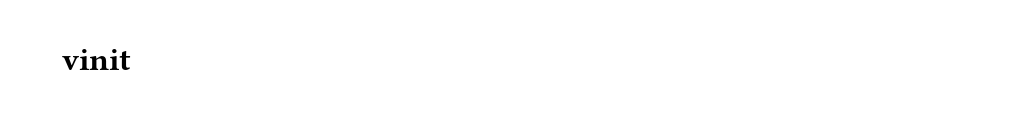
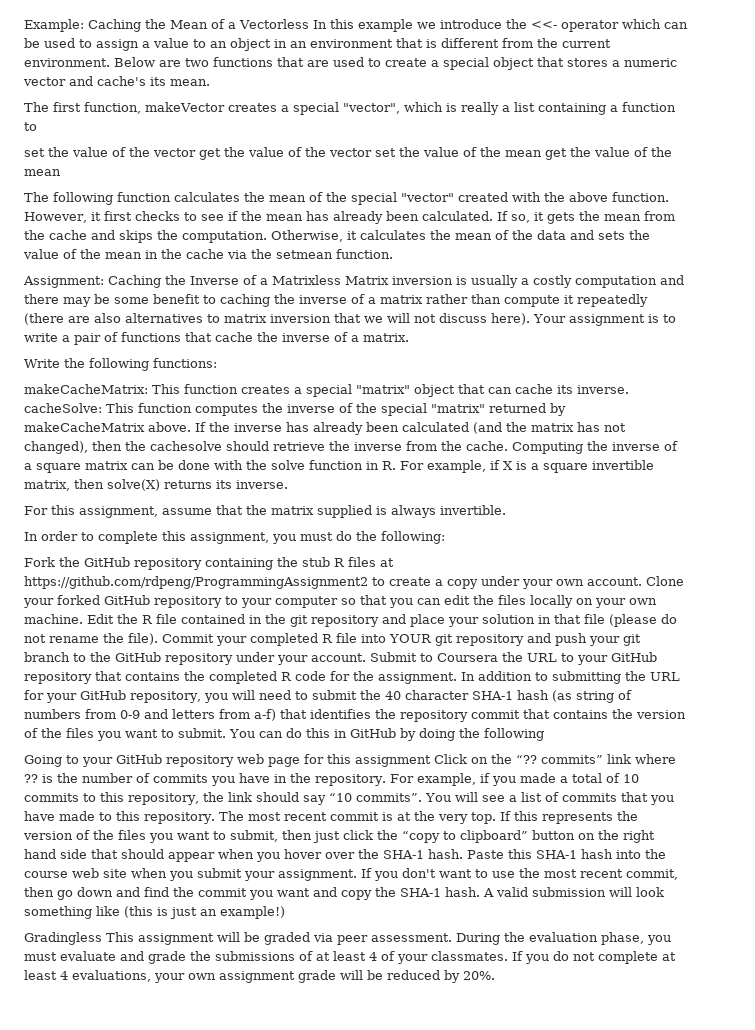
[62,49,131,70] vinit -> [24,19,688,32] [24,38,611,51] [24,57,677,70] [23,76,210,86] [24,102,676,115] [24,122,37,131] [24,147,672,160] [24,169,61,176] [24,192,669,205] [24,211,675,224] [24,230,650,243] [23,249,393,259] [23,275,684,288] [24,294,648,307] [24,313,676,326] [24,332,409,345] [24,358,217,371] [24,384,629,397] [24,403,566,416] [24,422,626,435] [24,441,678,454] [24,460,654,473] [24,479,288,491] [24,505,506,518] [24,531,445,544] [24,557,394,570] [24,576,684,589] [23,595,657,608] [24,614,677,627] [24,633,641,646] [24,652,657,665] [24,671,680,684] [24,690,632,703] [24,709,686,722] [24,728,544,741] [24,754,676,767] [24,773,639,786] [24,792,674,805] [24,811,638,824] [23,830,655,843] [24,849,666,862] [24,868,678,881] [24,887,664,900] [24,906,285,919] [24,932,671,945] [24,951,676,964] [24,970,495,983] Example: Caching the Mean of a Vectorless In this example we introduce the <<- operator which can be used to assign a value to an object in an environment that is different from the current environment. Below are two functions that are used to create a special object that stores a numeric vector and cache's its mean. // The first function, makeVector creates a special "vector", which is really a list containing a function to // set the value of the vector get the value of the vector set the value of the mean get the value of the mean // The following function calculates the mean of the special "vector" created with the above function. However, it first checks to see if the mean has already been calculated. If so, it gets the mean from the cache and skips the computation. Otherwise, it calculates the mean of the data and sets the value of the mean in the cache via the setmean function. // Assignment: Caching the Inverse of a Matrixless Matrix inversion is usually a costly computation and there may be some benefit to caching the inverse of a matrix rather than compute it repeatedly (there are also alternatives to matrix inversion that we will not discuss here). Your assignment is to write a pair of functions that cache the inverse of a matrix. // Write the following functions: // makeCacheMatrix: This function creates a special "matrix" object that can cache its inverse. cacheSolve: This function computes the inverse of the special "matrix" returned by makeCacheMatrix above. If the inverse has already been calculated (and the matrix has not changed), then the cachesolve should retrieve the inverse from the cache. Computing the inverse of a square matrix can be done with the solve function in R. For example, if X is a square invertible matrix, then solve(X) returns its inverse. // For this assignment, assume that the matrix supplied is always invertible. // In order to complete this assignment, you must do the following: // Fork the GitHub repository containing the stub R files at https://github.com/rdpeng/ProgrammingAssignment2 to create a copy under your own account. Clone your forked GitHub repository to your computer so that you can edit the files locally on your own machine. Edit the R file contained in the git repository and place your solution in that file (please do not rename the file). Commit your completed R file into YOUR git repository and push your git branch to the GitHub repository under your account. Submit to Coursera the URL to your GitHub repository that contains the completed R code for the assignment. In addition to submitting the URL for your GitHub repository, you will need to submit the 40 character SHA-1 hash (as string of numbers from 0-9 and letters from a-f) that identifies the repository commit that contains the version of the files you want to submit. You can do this in GitHub by doing the following // Going to your GitHub repository web page for this assignment Click on the “?? commits” link where ?? is the number of commits you have in the repository. For example, if you made a total of 10 commits to this repository, the link should say “10 commits”. You will see a list of commits that you have made to this repository. The most recent commit is at the very top. If this represents the version of the files you want to submit, then just click the “copy to clipboard” button on the right hand side that should appear when you hover over the SHA-1 hash. Paste this SHA-1 hash into the course web site when you submit your assignment. If you don't want to use the most recent commit, then go down and find the commit you want and copy the SHA-1 hash. A valid submission will look something like (this is just an example!) // Gradingless This assignment will be graded via peer assessment. During the evaluation phase, you must evaluate and grade the submissions of at least 4 of your classmates. If you do not complete at least 4 evaluations, your own assignment grade will be reduced by 20%.

